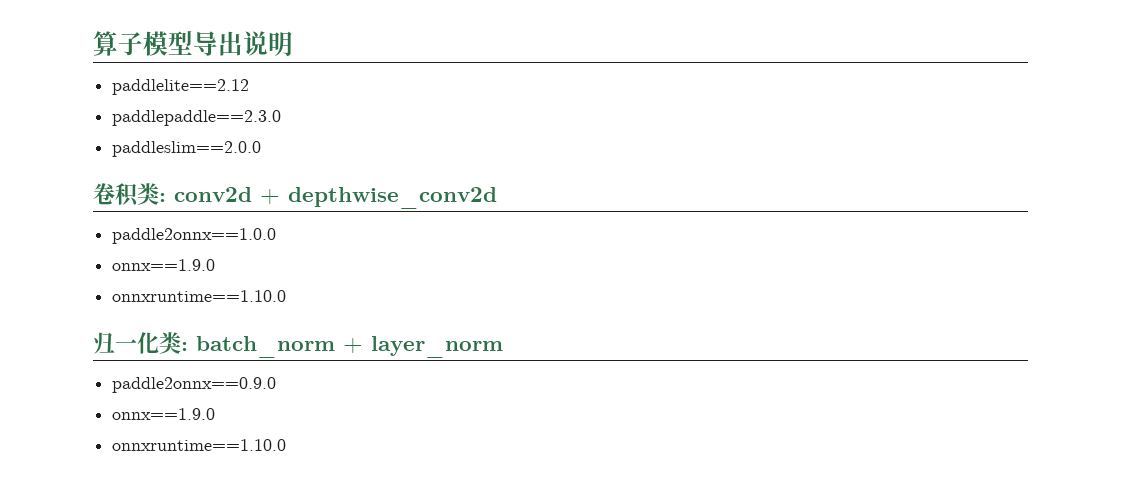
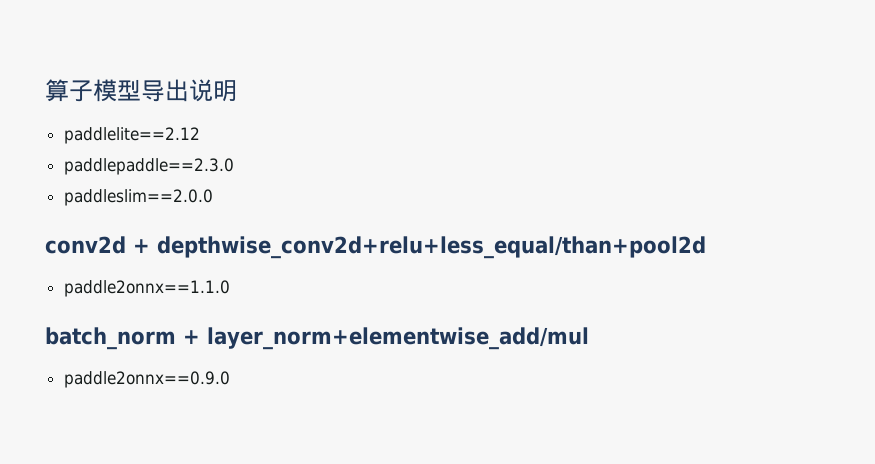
[93,183,497,209] [112,228,277,244] [112,259,216,271] [112,290,287,302] [93,332,188,354] 卷积类: conv2d + depthwise_conv2d // paddle2onnx==1.0.0 // onnx==1.9.0 // onnxruntime==1.10.0 // 归一化类: -> [45,236,706,259] [63,280,230,297] conv2d + depthwise_conv2d+relu+less_equal/than+pool2d // paddle2onnx==1.1.0 //
[371,336,503,358] layer_norm -> [207,327,589,350] layer_norm+elementwise_add/mul
[112,408,216,420] [112,439,287,451] // onnx==1.9.0 // onnxruntime==1.10.0 -> (230, 379) none

